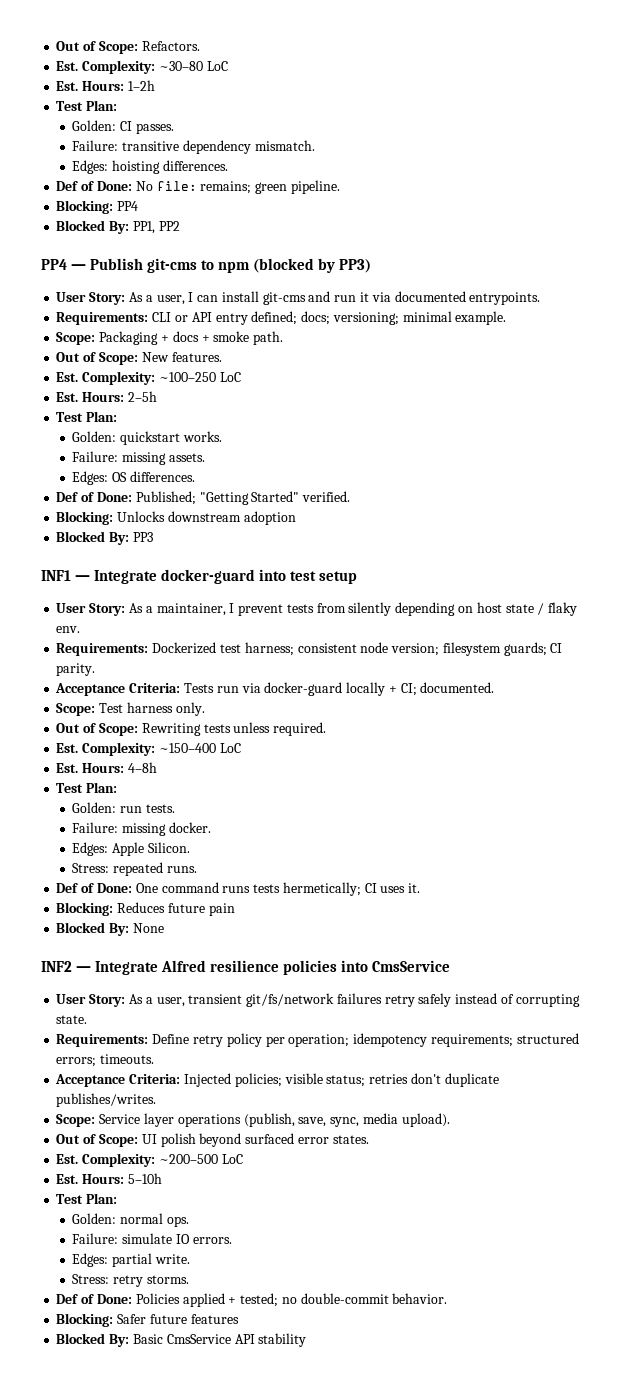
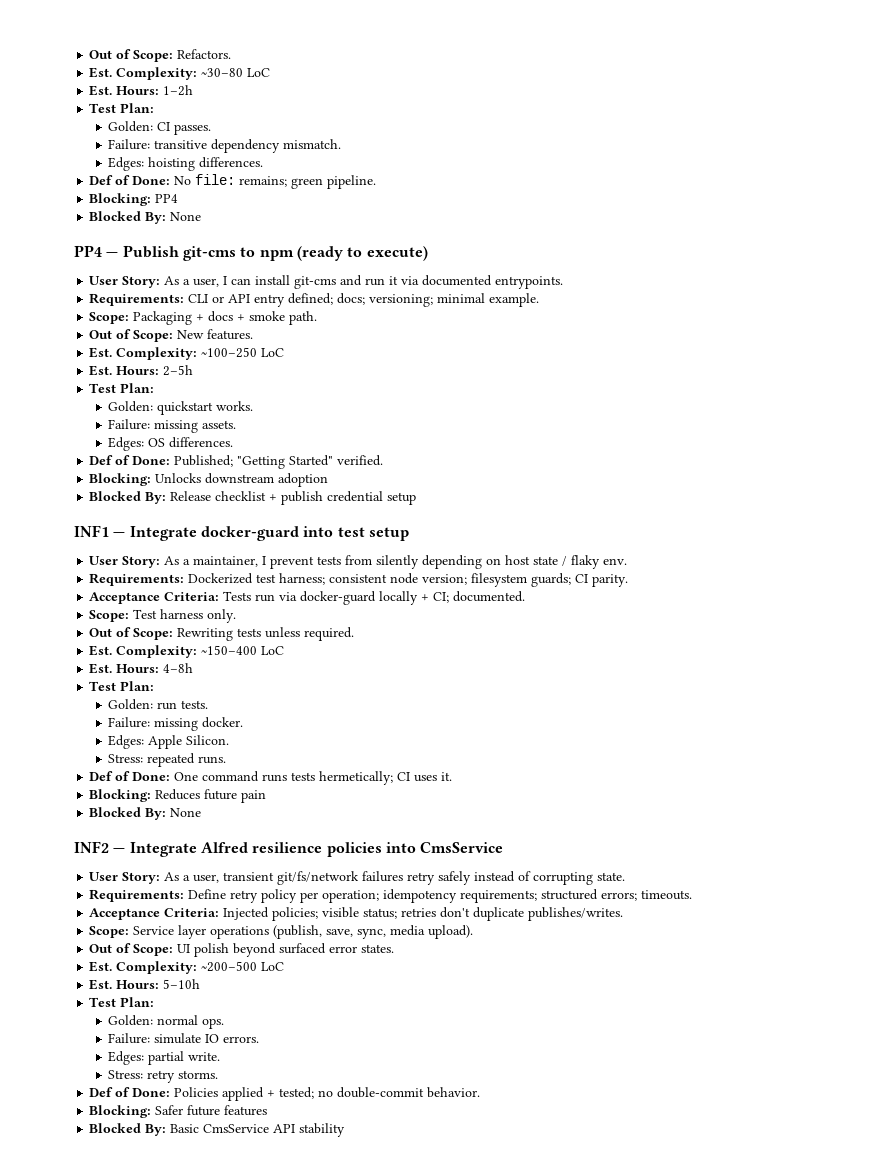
[109,221,180,234] By: PP1, PP2 -> [145,212,202,224] By: None
[253,258,372,273] (blocked by PP3) -> [296,246,428,261] (ready to execute)
[132,532,153,542] PP3 -> [170,491,417,505] Release checklist + publish credential setup

